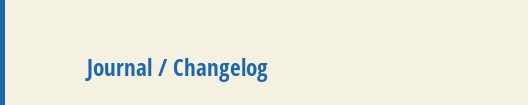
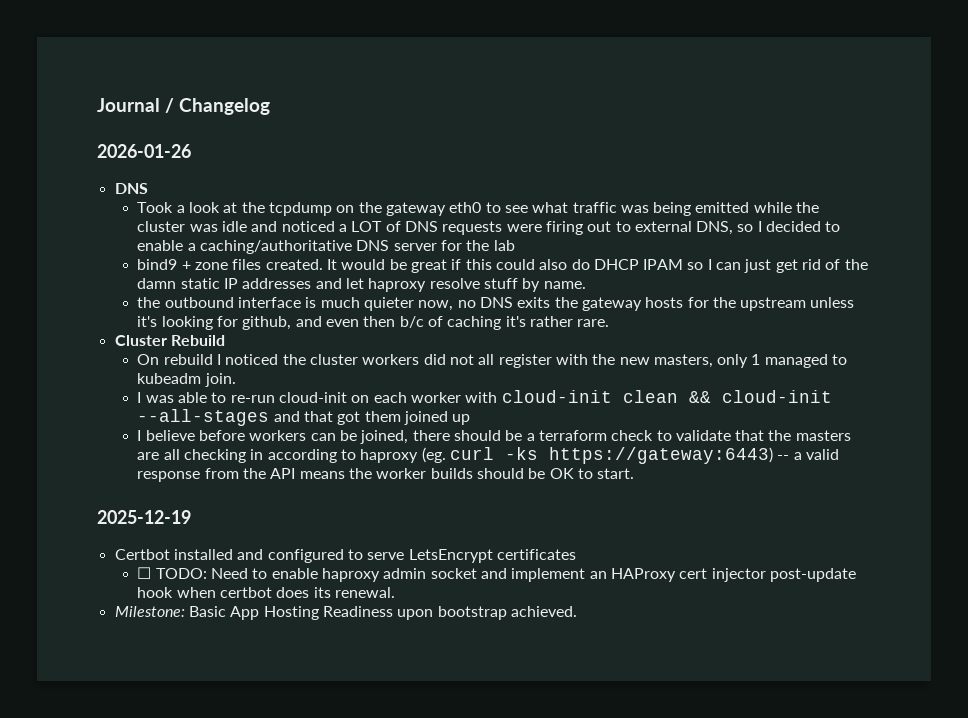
(269, 70) none -> [97,144,191,158] [114,183,148,194] [137,202,820,216] [137,221,841,235] [137,240,515,254] [137,259,868,273] [137,278,586,292] [137,297,855,311] [137,316,610,330] [114,335,225,346] [137,354,848,368] [137,373,236,387] [137,390,832,403] [137,409,471,426] [137,430,851,444] [137,447,839,464] [137,468,635,482] [97,510,191,524] [114,549,576,563] [137,567,856,582] [137,587,395,598] [114,606,577,620] // 2026-01-26 // DNS // Took a look at the tcpdump on the gateway eth0 to see what traffic was being emitted while the cluster was idle and noticed a LOT of DNS requests were firing out to external DNS, so I decided to enable a caching/authoritative DNS server for the lab // bind9 + zone files created. It would be great if this could also do DHCP IPAM so I can just get rid of the damn static IP addresses and let haproxy resolve stuff by name. // the outbound interface is much quieter now, no DNS exits the gateway hosts for the upstream unless it's looking for github, and even then b/c of caching it's rather rare. // Cluster Rebuild // On rebuild I noticed the cluster workers did not all register with the new masters, only 1 managed to kubeadm join. // I was able to re-run cloud-init on each worker with cloud-init clean && cloud-init --all-stages and that got them joined up // I believe before workers can be joined, there should be a terraform check to validate that the masters are all checking in according to haproxy (eg. curl -ks https://gateway:6443) -- a valid response from the API means the worker builds should be OK to start. // 2025-12-19 // Certbot installed and configured to serve LetsEncrypt certificates // ☐ TODO: Need to enable haproxy admin socket and implement an HAProxy cert injector post-update hook when certbot does its renewal. // Milestone: Basic App Hosting Readiness upon bootstrap achieved.

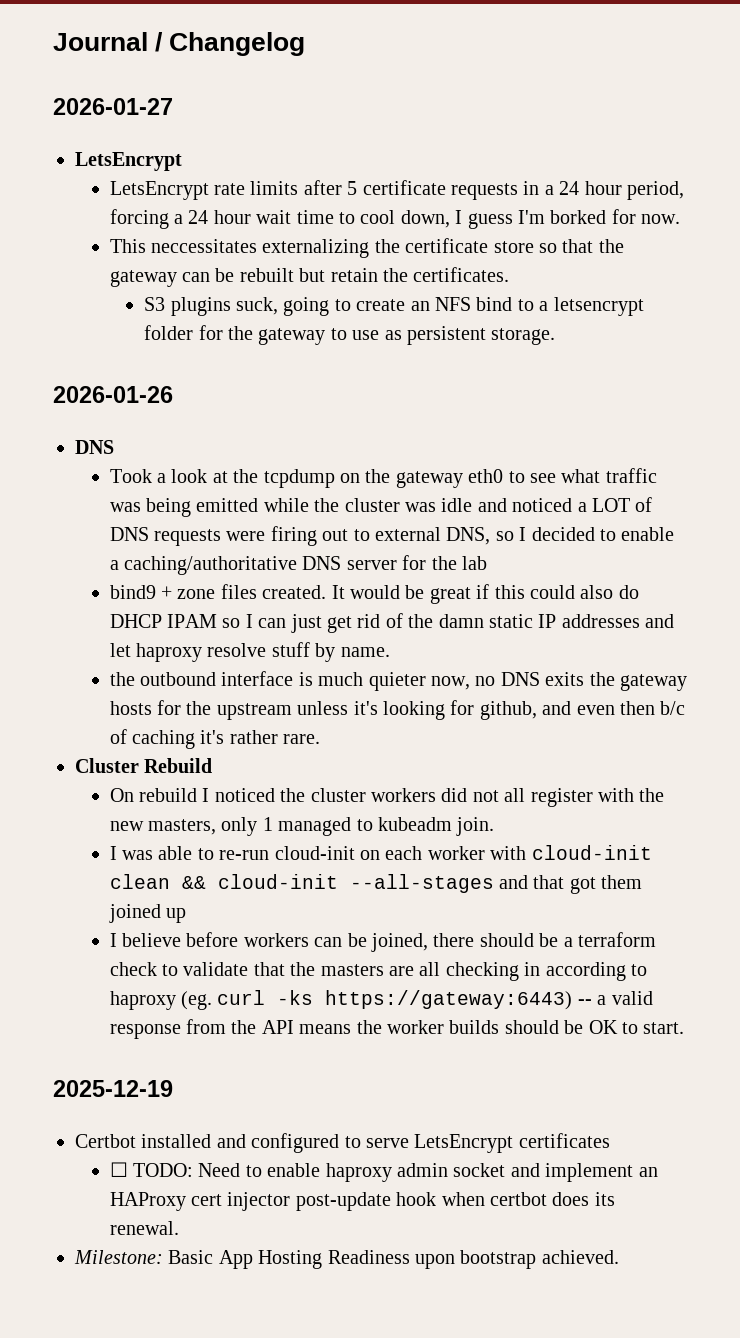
(270, 106) none -> [53,98,173,115] [75,152,182,171] [109,180,684,200] [109,209,681,229] [109,238,624,258] [109,267,510,287] [144,297,644,316] [144,325,556,345] // 2026-01-27 // LetsEncrypt // LetsEncrypt rate limits after 5 certificate requests in a 24 hour period, forcing a 24 hour wait time to cool down, I guess I'm borked for now. // This neccessitates externalizing the certificate store so that the gateway can be rebuilt but retain the certificates. // S3 plugins suck, going to create an NFS bind to a letsencrypt folder for the gateway to use as persistent storage.

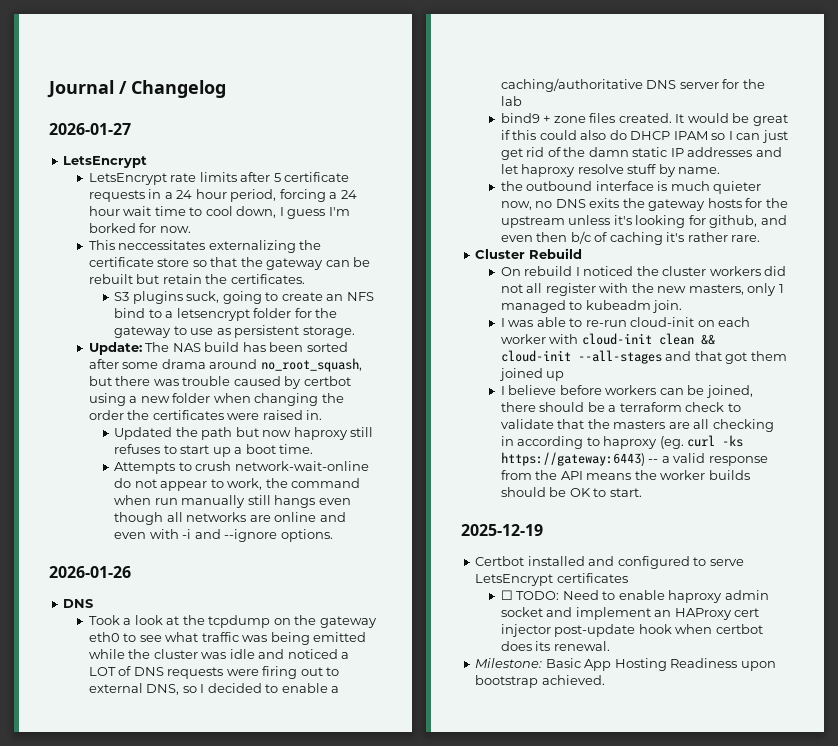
(556, 336) none -> [88,342,348,355] [88,358,362,372] [88,376,351,389] [88,393,344,406] [88,410,323,420] [114,427,374,440] [114,444,314,457] [114,461,369,474] [114,478,361,491] [114,495,351,508] [114,512,346,525] [114,529,333,542] // Update: The NAS build has been sorted after some drama around no_root_squash, but there was trouble caused by certbot using a new folder when changing the order the certificates were raised in. // Updated the path but now haproxy still refuses to start up a boot time. // Attempts to crush network-wait-online do not appear to work, the command when run manually still hangs even though all networks are online and even with -i and --ignore options.

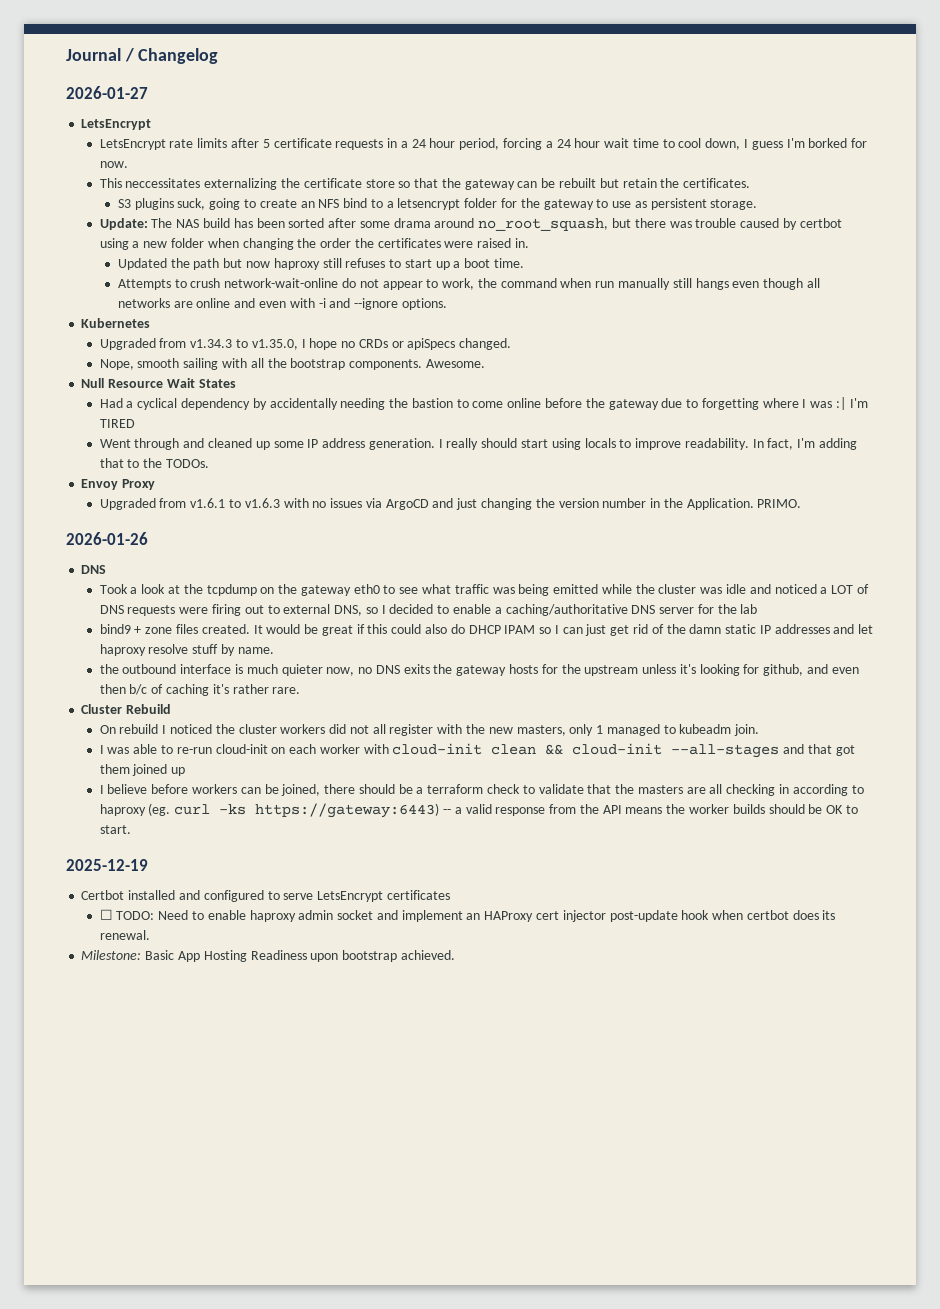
(333, 535) none -> [81,318,151,328] [99,338,512,350] [99,358,485,370] [81,378,236,388] [99,397,868,410] [99,419,135,428] [99,438,857,450] [99,458,209,468] [81,479,156,490] [99,498,802,510] // Kubernetes // Upgraded from v1.34.3 to v1.35.0, I hope no CRDs or apiSpecs changed. // Nope, smooth sailing with all the bootstrap components. Awesome. // Null Resource Wait States // Had a cyclical dependency by accidentally needing the bastion to come online before the gateway due to forgetting where I was :| I'm TIRED // Went through and cleaned up some IP address generation. I really should start using locals to improve readability. In fact, I'm adding that to the TODOs. // Envoy Proxy // Upgraded from v1.6.1 to v1.6.3 with no issues via ArgoCD and just changing the version number in the Application. PRIMO.

